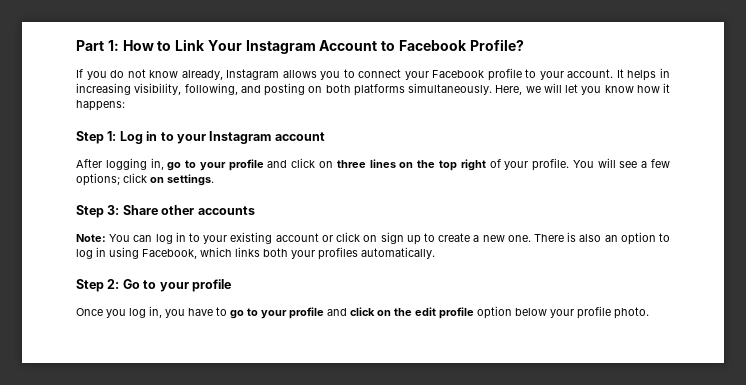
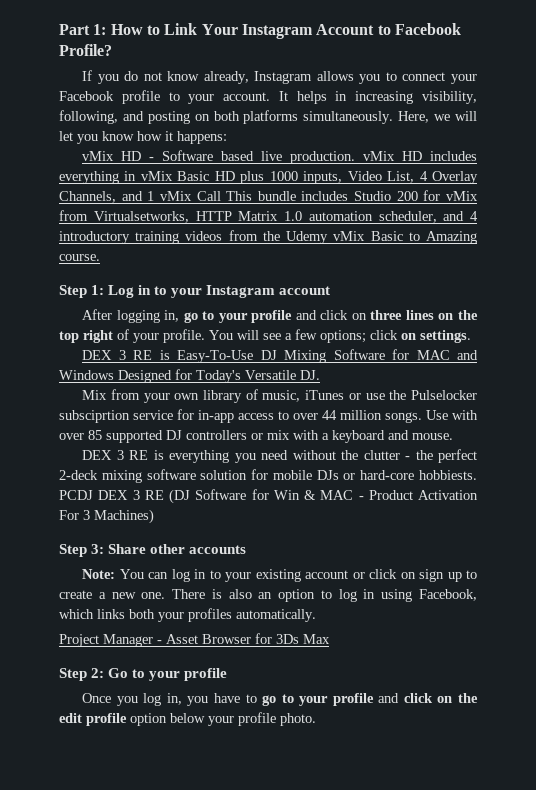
(125, 105) none -> [82,150,477,164] [59,171,478,184] [59,190,478,203] [59,210,478,223] [59,230,478,244] [59,254,100,261] // vMix HD - Software based live production. vMix HD includes everything in vMix Basic HD plus 1000 inputs, Video List, 4 Overlay Channels, and 1 vMix Call This bundle includes Studio 200 for vMix from Virtualsetworks, HTTP Matrix 1.0 automation scheduler, and 4 introductory training videos from the Udemy vMix Basic to Amazing course.
(214, 180) none -> [82,349,479,363] [59,369,320,383] [82,389,478,403] [59,409,478,423] [59,430,453,443] [82,449,477,463] [59,469,477,483] [59,489,478,504] [59,509,154,524] // DEX 3 RE is Easy-To-Use DJ Mixing Software for MAC and Windows Designed for Today's Versatile DJ. // Mix from your own library of music, iTunes or use the Pulselocker subsciprtion service for in-app access to over 44 million songs. Use with over 85 supported DJ controllers or mix with a keyboard and mouse. // DEX 3 RE is everything you need without the clutter - the perfect 2-deck mixing software solution for mobile DJs or hard-core hobbiests. PCDJ DEX 3 RE (DJ Software for Win & MAC - Product Activation For 3 Machines)
(435, 253) none -> [59,633,330,647] // Project Manager - Asset Browser for 3Ds Max

